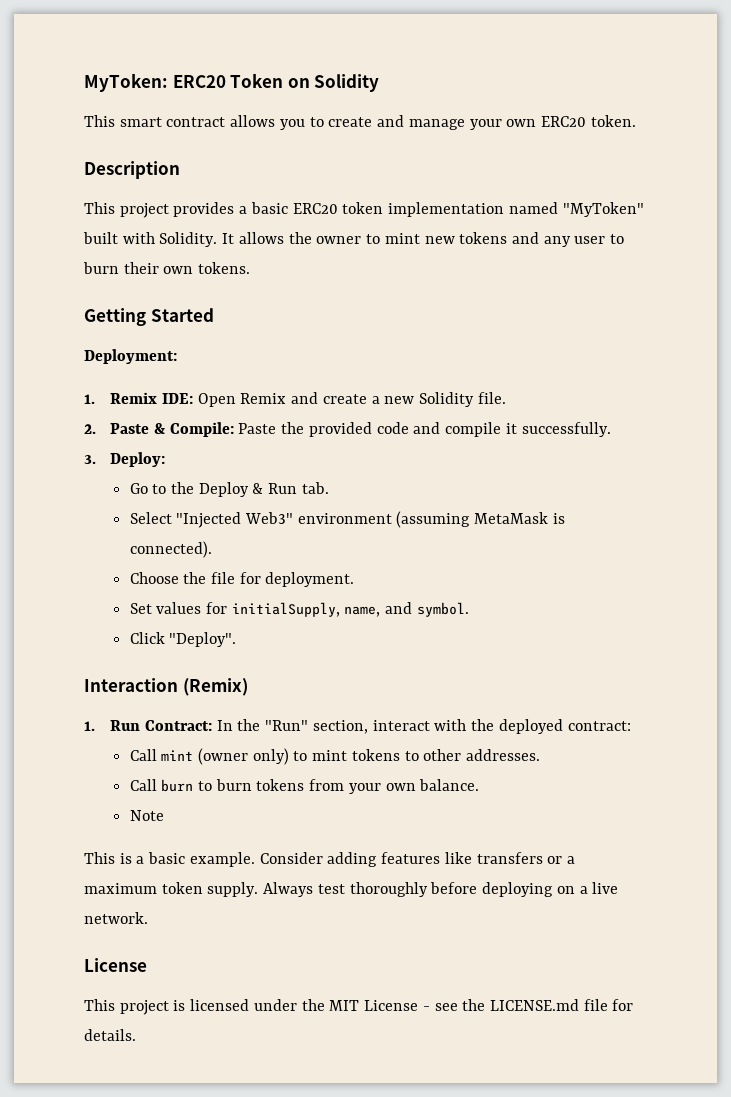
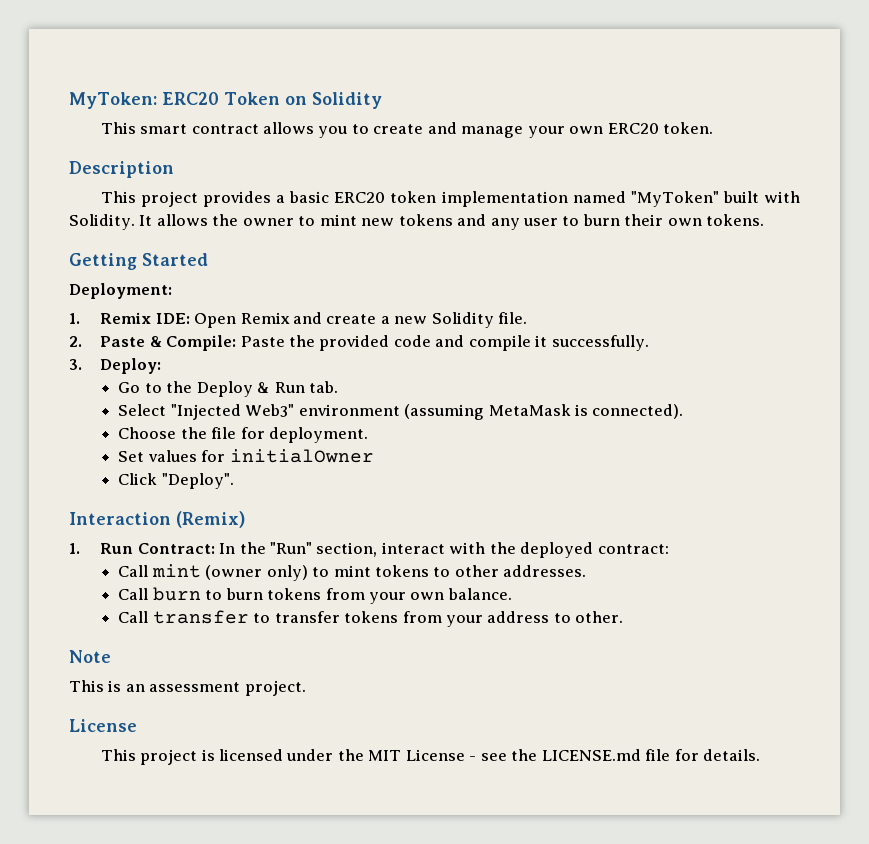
[231,602,469,617] initialSupply, name, and symbol. -> [229,449,374,463] initialOwner
[129,810,164,821] [84,852,575,867] [84,882,619,897] [84,912,148,924] Note // This is a basic example. Consider adding features like transfers or a maximum token supply. Always test thoroughly before deploying on a live network. -> [118,610,624,627] [69,650,111,663] [69,680,306,696] Call transfer to transfer tokens from your address to other. // Note // This is an assessment project.

